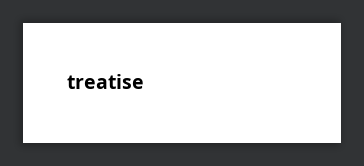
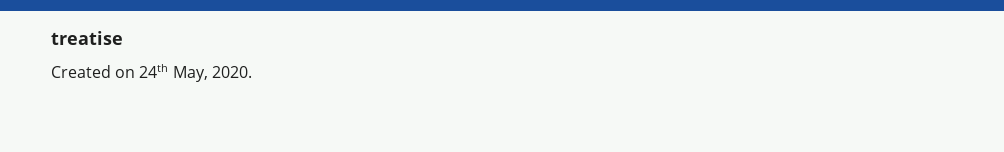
(144, 81) none -> [51,64,252,82] // Created on 24th May, 2020.

